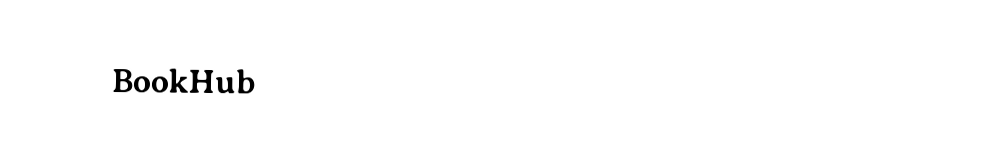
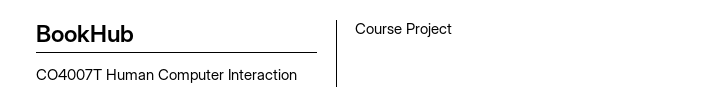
(257, 80) none -> [36,69,298,83] [355,23,453,38] // CO4007T Human Computer Interaction Course Project

